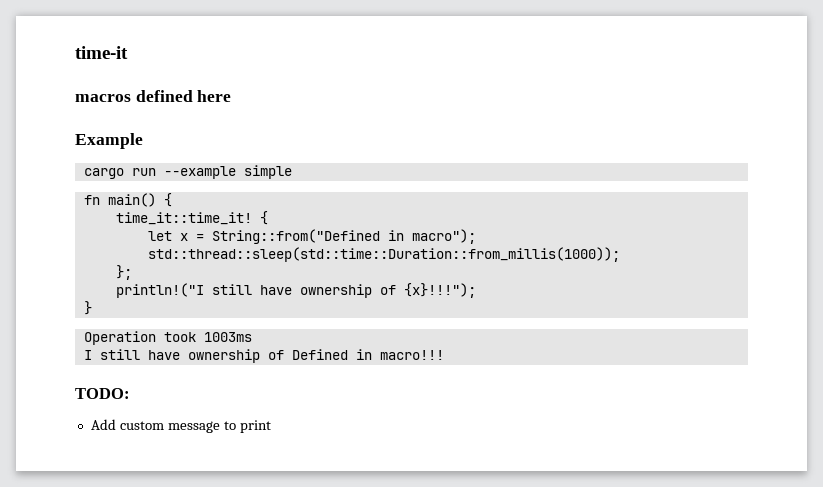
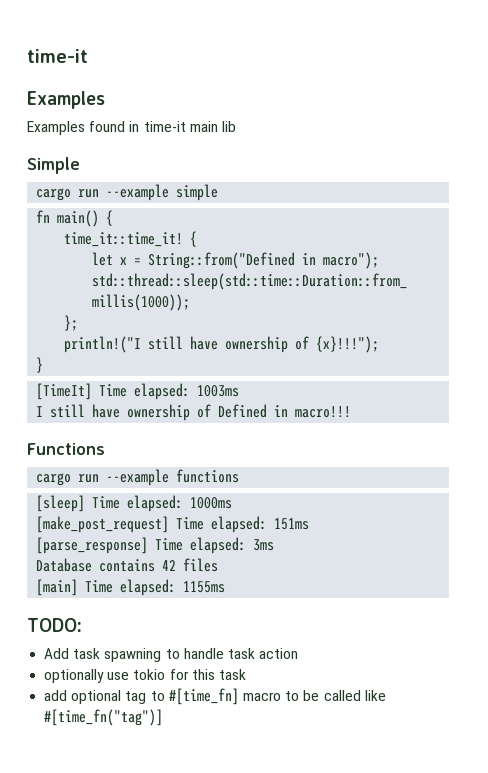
[75,90,232,102] [75,133,143,149] macros defined here // Example -> [27,91,105,109] [27,121,236,135] [27,157,80,174] Examples // Examples found in time-it main lib // Simple
[83,331,196,345] Operation took -> [36,383,191,400] [TimeIt] Time elapsed:
[75,388,130,399] [90,419,271,433] TODO: // Add custom message to print -> [27,443,105,455] [36,469,240,486] [36,495,233,512] [36,516,310,533] [36,537,275,554] [36,558,219,572] [36,579,226,596] [27,618,82,632] [44,648,299,662] [44,669,246,683] [44,688,386,705] [44,709,164,726] Functions // cargo run --example functions // [sleep] Time elapsed: 1000ms // [make_post_request] Time elapsed: 151ms // [parse_response] Time elapsed: 3ms // Database contains 42 files // [main] Time elapsed: 1155ms // TODO: // Add task spawning to handle task action // optionally use tokio for this task // add optional tag to #[time_fn] macro to be called like #[time_fn("tag")]

